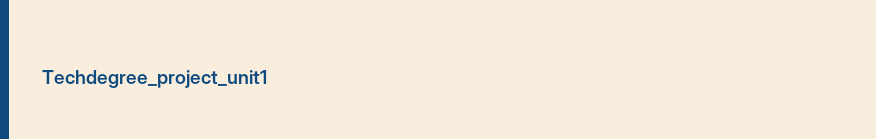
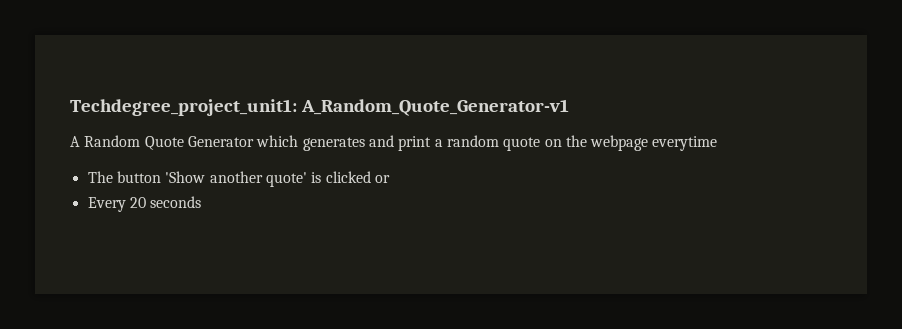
[42,70,267,88] Techdegree_project_unit1 -> [70,99,569,116] [70,135,718,151] [87,171,390,187] [87,196,202,212] Techdegree_project_unit1: A_Random_Quote_Generator-v1 // A Random Quote Generator which generates and print a random quote on the webpage everytime // The button 'Show another quote' is clicked or // Every 20 seconds

